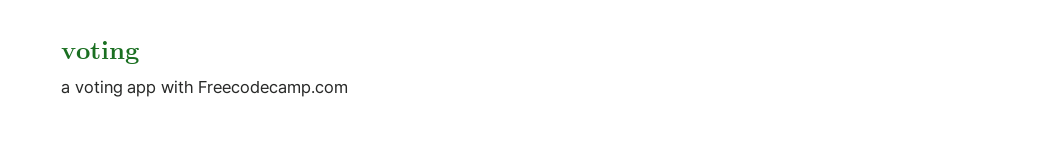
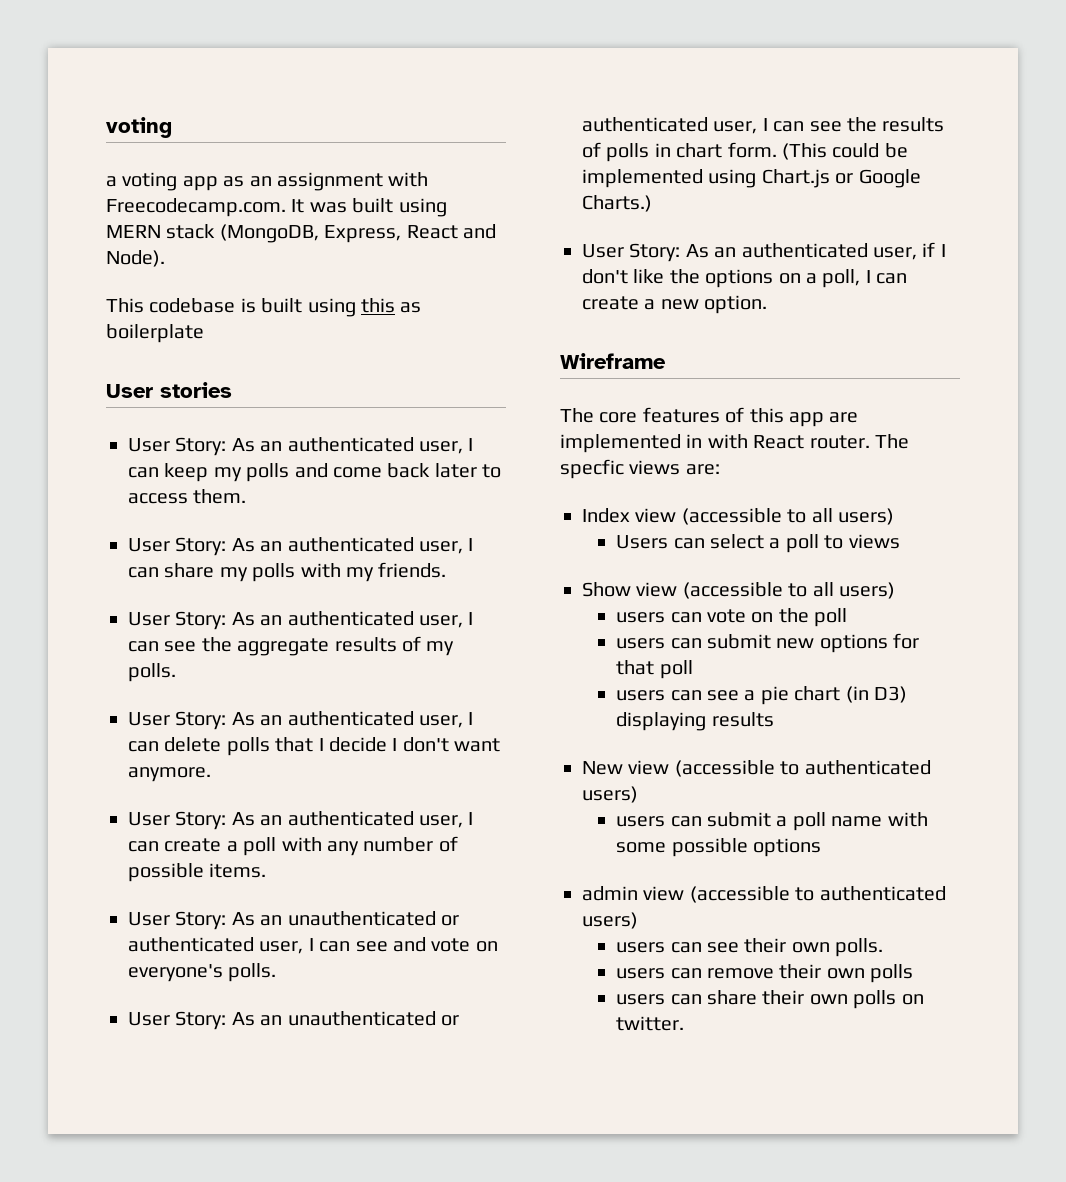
[160,80,349,97] with Freecodecamp.com -> [223,172,429,191] [106,198,447,217] [106,224,496,243] [106,250,165,267] [106,298,422,317] [106,324,204,343] [106,382,232,398] [128,437,474,456] [128,463,502,482] [128,489,247,504] [128,537,474,556] [128,562,447,582] [128,611,474,630] [128,636,455,656] [128,663,176,682] [128,711,474,730] [128,737,501,756] [128,767,211,782] [128,811,474,830] [128,836,458,856] [128,863,267,882] [128,911,459,930] [128,937,498,954] [128,963,277,982] [128,1011,459,1030] [582,117,945,134] [582,142,908,162] [582,169,921,188] [582,195,652,212] [582,242,946,262] [582,269,908,288] [582,295,768,314] [560,353,666,369] [560,407,859,427] [560,434,909,453] [560,459,720,479] [582,508,894,525] [616,534,900,553] [582,582,895,599] [616,608,848,627] [616,633,920,653] [616,660,693,679] [616,686,908,705] [616,712,774,731] [582,760,931,777] [582,786,638,803] [616,812,928,831] [616,838,822,857] [582,886,946,903] [582,912,638,929] [616,938,884,957] [616,964,914,983] [616,990,924,1009] [616,1016,685,1031] as an assignment with Freecodecamp.com. It was built using MERN stack (MongoDB, Express, React and Node). // This codebase is built using this as boilerplate // User stories // User Story: As an authenticated user, I can keep my polls and come back later to access them. // User Story: As an authenticated user, I can share my polls with my friends. // User Story: As an authenticated user, I can see the aggregate results of my polls. // User Story: As an authenticated user, I can delete polls that I decide I don't want anymore. // User Story: As an authenticated user, I can create a poll with any number of possible items. // User Story: As an unauthenticated or authenticated user, I can see and vote on everyone's polls. // User Story: As an unauthenticated or authenticated user, I can see the results of polls in chart form. (This could be implemented using Chart.js or Google Charts.) // User Story: As an authenticated user, if I don't like the options on a poll, I can create a new option. // Wireframe // The core features of this app are implemented in with React router. The specfic views are: // Index view (accessible to all users) // Users can select a poll to views // Show view (accessible to all users) // users can vote on the poll // users can submit new options for that poll // users can see a pie chart (in D3) displaying results // New view (accessible to authenticated users) // users can submit a poll name with some possible options // admin view (accessible to authenticated users) // users can see their own polls. // users can remove their own polls // users can share their own polls on twitter.

